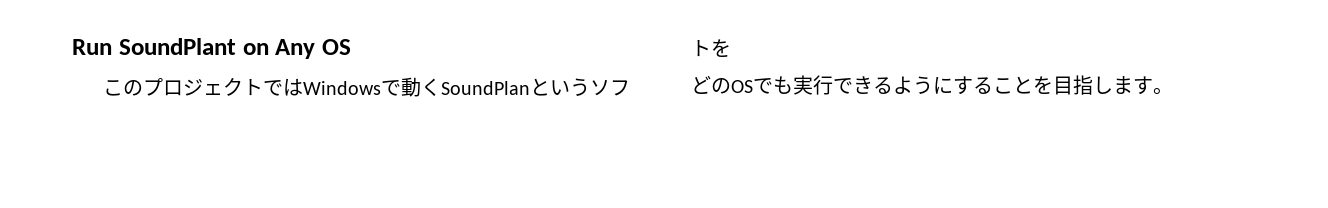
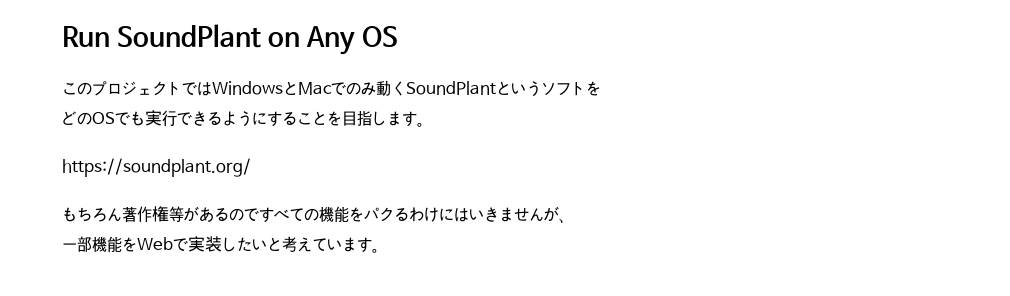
[381,77,531,97] で動くSoundPlan -> [283,80,496,96] とMacでのみ動くSoundPlant
(1173, 91) none -> [62,158,251,177] [62,206,567,224] [62,236,380,253] // https://soundplant.org/ // もちろん著作権等があるのですべての機能をパクるわけにはいきませんが、 // 一部機能をWebで実装したいと考えています。

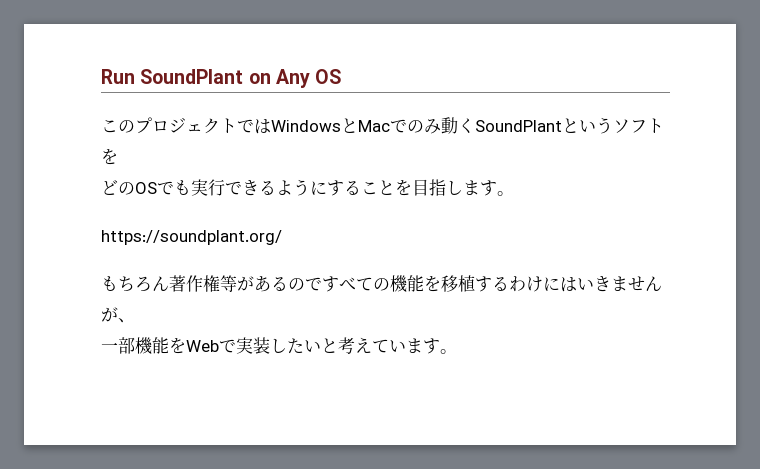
[364,207,394,222] パク -> [441,275,492,292] 移植す

